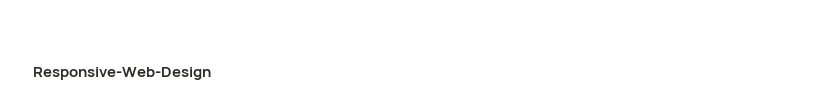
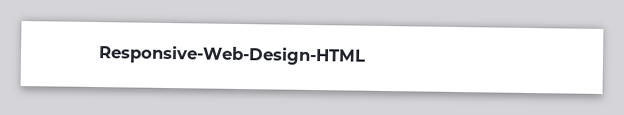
[33,67,211,80] Responsive-Web-Design -> [98,45,366,66] Responsive-Web-Design-HTML

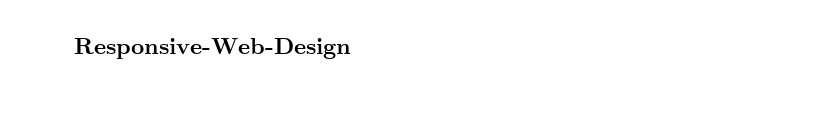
[98,45,366,66] Responsive-Web-Design-HTML -> [74,38,351,59] Responsive-Web-Design

